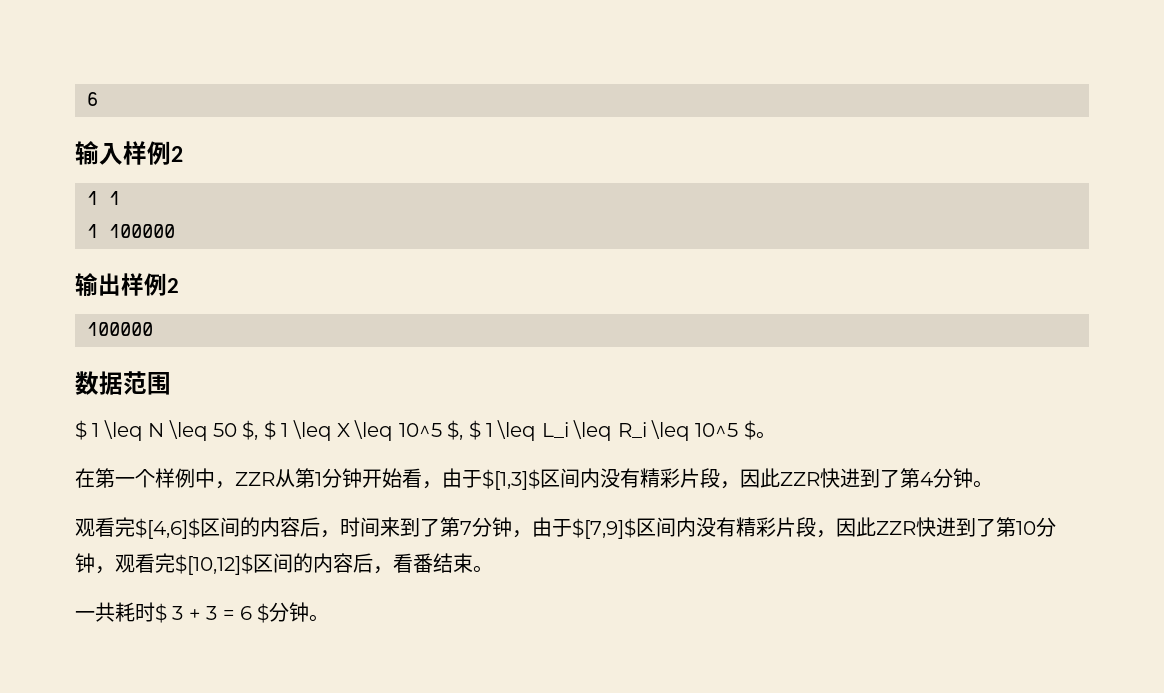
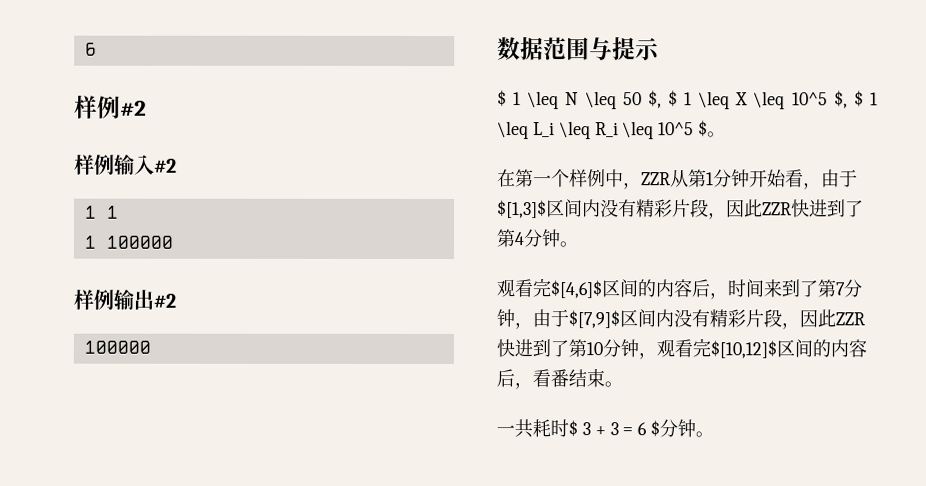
[75,141,183,165] 输入样例2 -> [74,95,147,119] [74,153,177,175] 样例#2 // 样例输入#2
[75,273,179,296] 输出样例2 -> [73,288,176,310] 样例输出#2
(171, 383) none -> [589,37,660,61] 与提示

